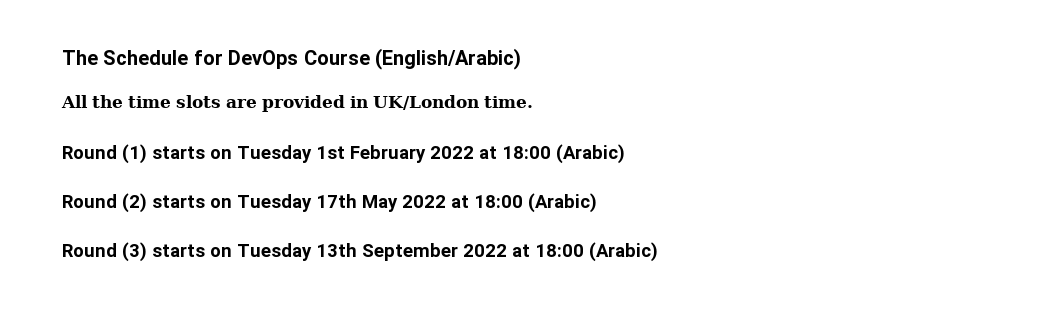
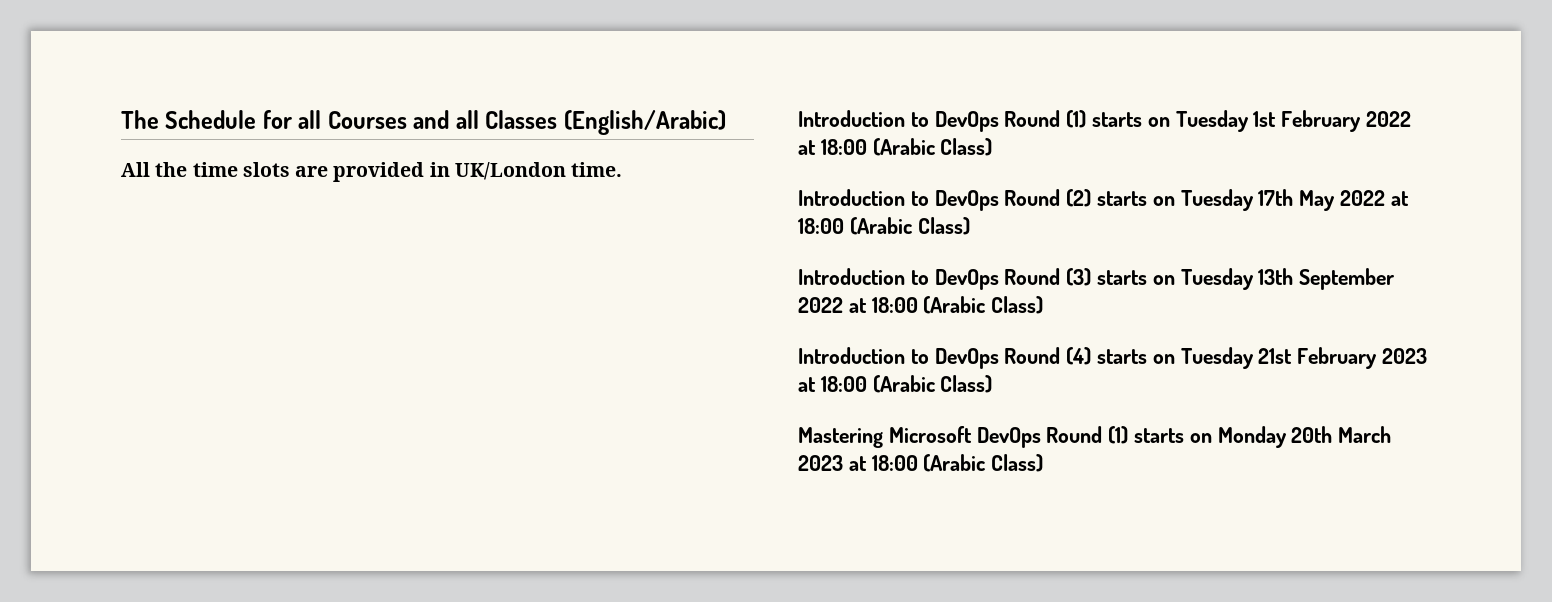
[228,50,370,69] DevOps Course -> [298,110,558,129] all Courses and all Classes
(533, 102) none -> [798,110,999,132] Introduction to DevOps
[556,144,625,164] (Arabic) // -> [872,138,993,156] [798,189,999,211] (Arabic Class) // Introduction to DevOps
[528,193,597,213] (Arabic) // -> [849,217,970,235] [798,268,999,290] (Arabic Class) // Introduction to DevOps
[589,242,658,262] (Arabic) -> [923,296,1044,314] [798,347,1428,369] [798,375,993,393] [798,426,1392,448] [798,454,1044,472] (Arabic Class) // Introduction to DevOps Round (4) starts on Tuesday 21st February 2023 at 18:00 (Arabic Class) // Mastering Microsoft DevOps Round (1) starts on Monday 20th March 2023 at 18:00 (Arabic Class)

